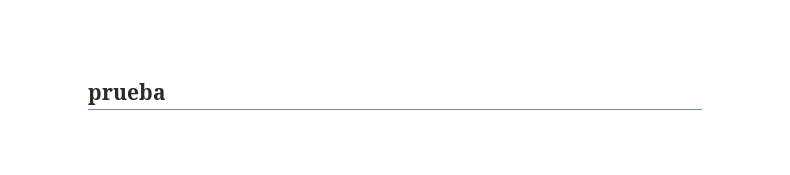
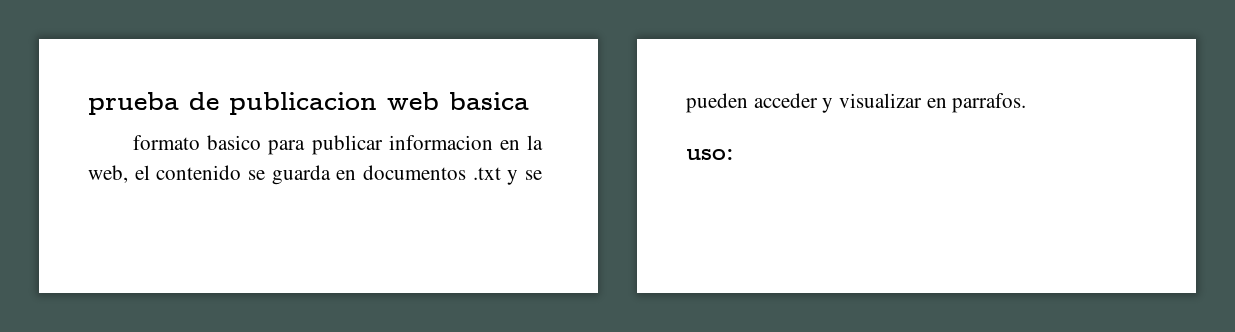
(166, 94) none -> [189,92,529,115] [132,135,543,155] [88,165,542,185] [686,93,1027,113] [686,149,734,160] de publicacion web basica // formato basico para publicar informacion en la web, el contenido se guarda en documentos .txt y se pueden acceder y visualizar en parrafos. // uso:

